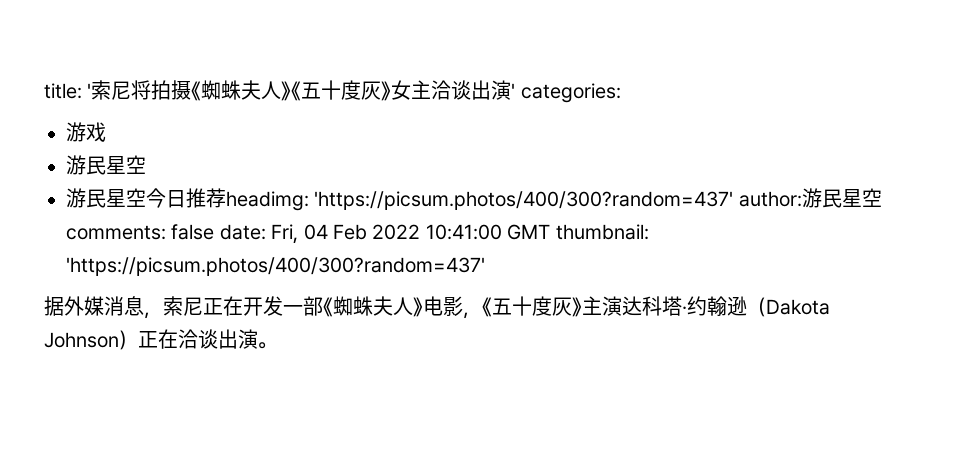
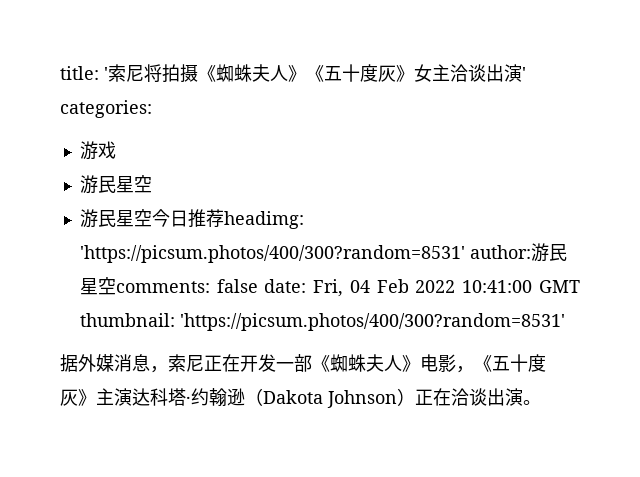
[314,191,734,210] 'https://picsum.photos/400/300?random=437' -> [79,245,465,263] 'https://picsum.photos/400/300?random=8531'
[66,257,485,276] 'https://picsum.photos/400/300?random=437' -> [179,313,565,331] 'https://picsum.photos/400/300?random=8531'

